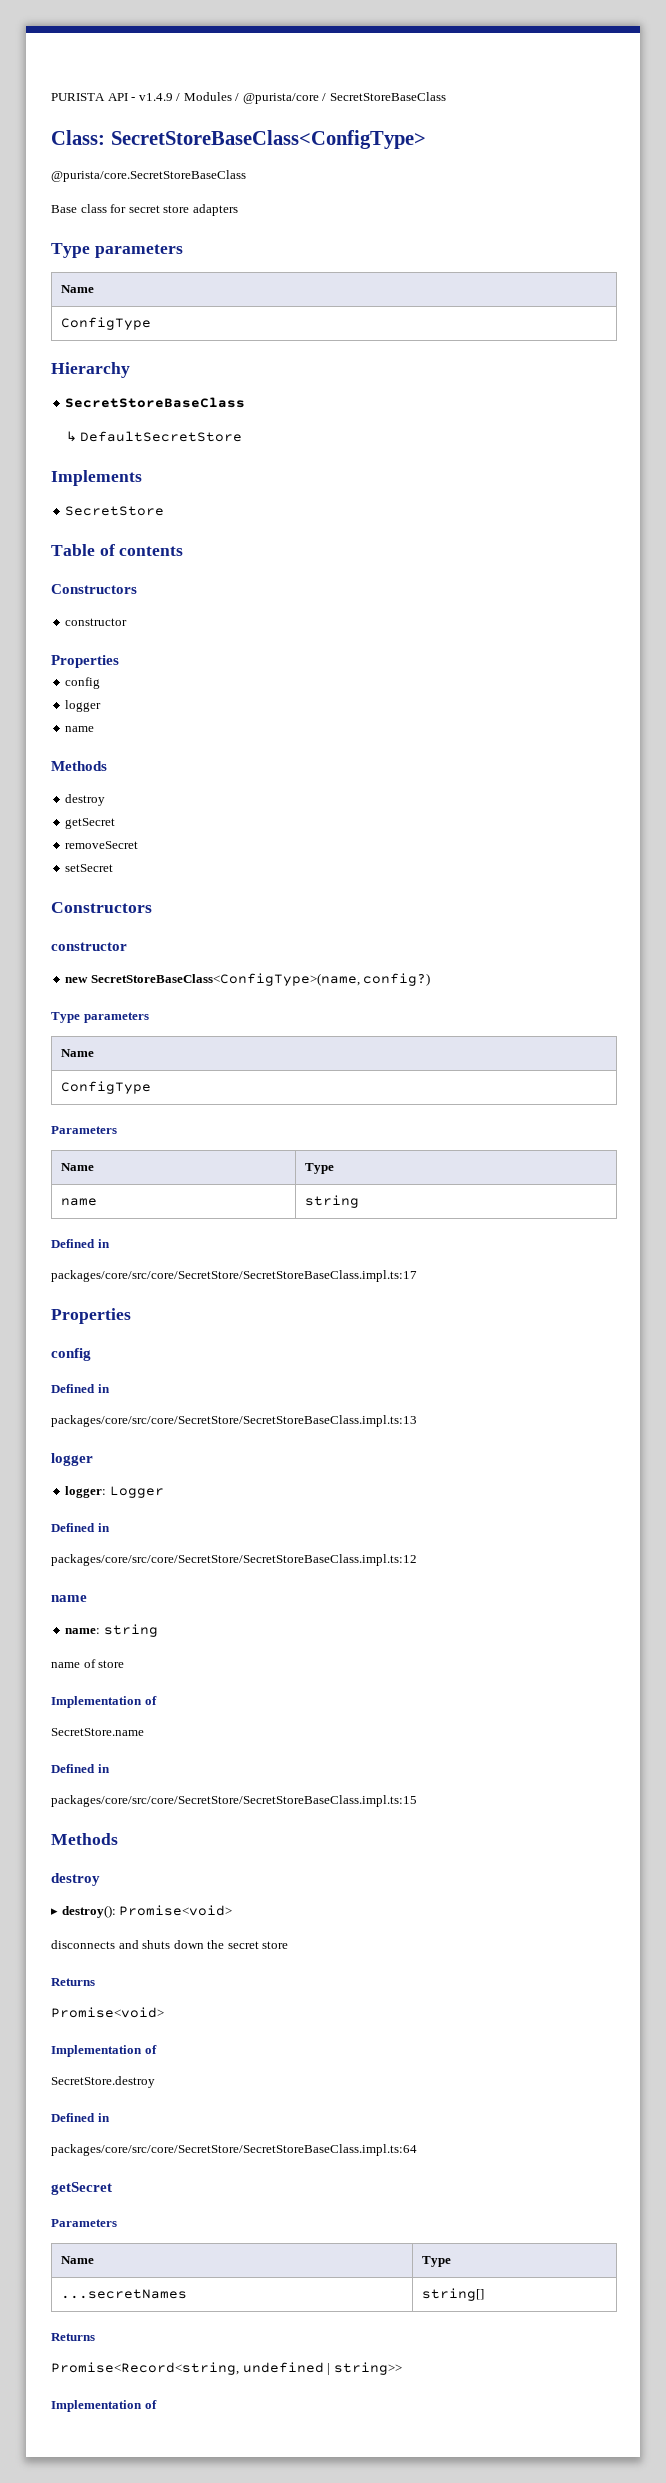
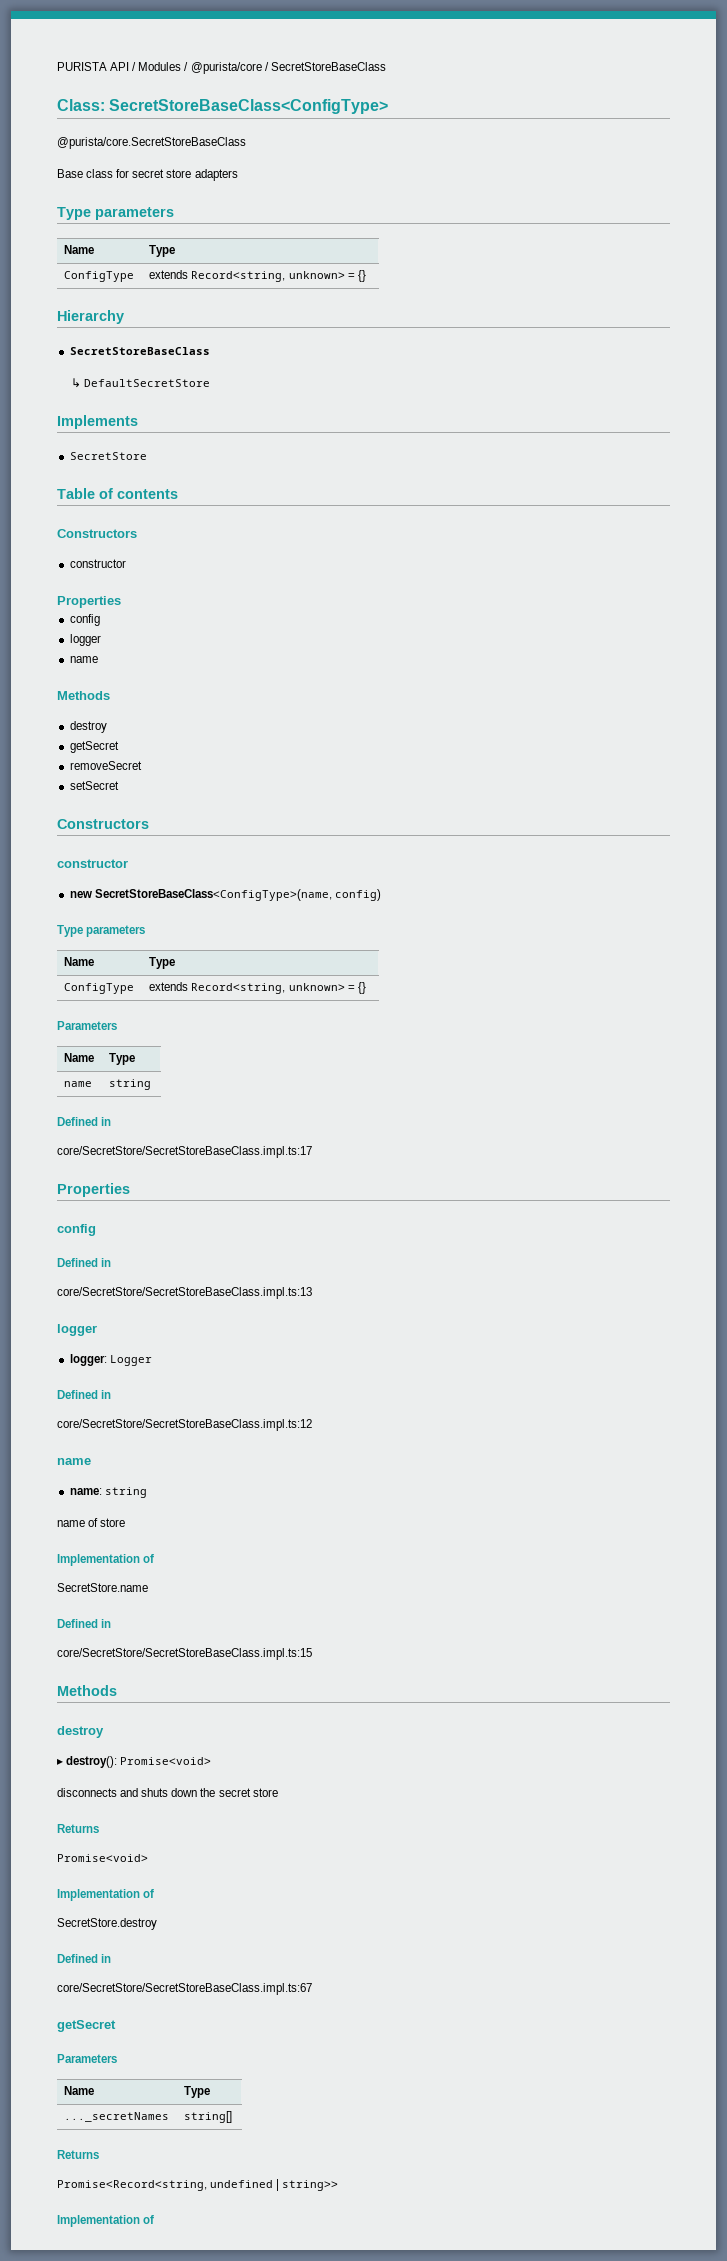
[131,93,173,101] - v1.4.9 -> (130, 66) none
[61,317,152,330] // ConfigType -> [149,245,176,257] [64,271,135,282] [149,270,366,282] | Type // ConfigType | extends Record<string, unknown> = {}
[363,973,431,986] [51,1012,149,1023] [61,1049,95,1057] [61,1081,152,1094] config?) // Type parameters // Name // ConfigType -> [334,889,381,901] [57,925,146,937] [64,957,95,966] [149,957,176,969] [64,983,135,994] [149,982,366,994] config) // Type parameters // Name | Type // ConfigType | extends Record<string, unknown> = {}
[51,1270,417,1282] packages/core/src/core/SecretStore/SecretStoreBaseClass.impl.ts:17 -> [57,1146,312,1158] core/SecretStore/SecretStoreBaseClass.impl.ts:17
[51,1415,417,1427] packages/core/src/core/SecretStore/SecretStoreBaseClass.impl.ts:13 -> [57,1287,312,1299] core/SecretStore/SecretStoreBaseClass.impl.ts:13
[51,1554,417,1566] packages/core/src/core/SecretStore/SecretStoreBaseClass.impl.ts:12 -> [57,1419,312,1431] core/SecretStore/SecretStoreBaseClass.impl.ts:12
[51,1795,417,1807] packages/core/src/core/SecretStore/SecretStoreBaseClass.impl.ts:15 -> [57,1648,312,1660] core/SecretStore/SecretStoreBaseClass.impl.ts:15
[51,2144,417,2156] packages/core/src/core/SecretStore/SecretStoreBaseClass.impl.ts:64 -> [57,1983,312,1995] core/SecretStore/SecretStoreBaseClass.impl.ts:67
[61,2289,188,2299] ...secretNames -> [64,2112,170,2122] ..._secretNames

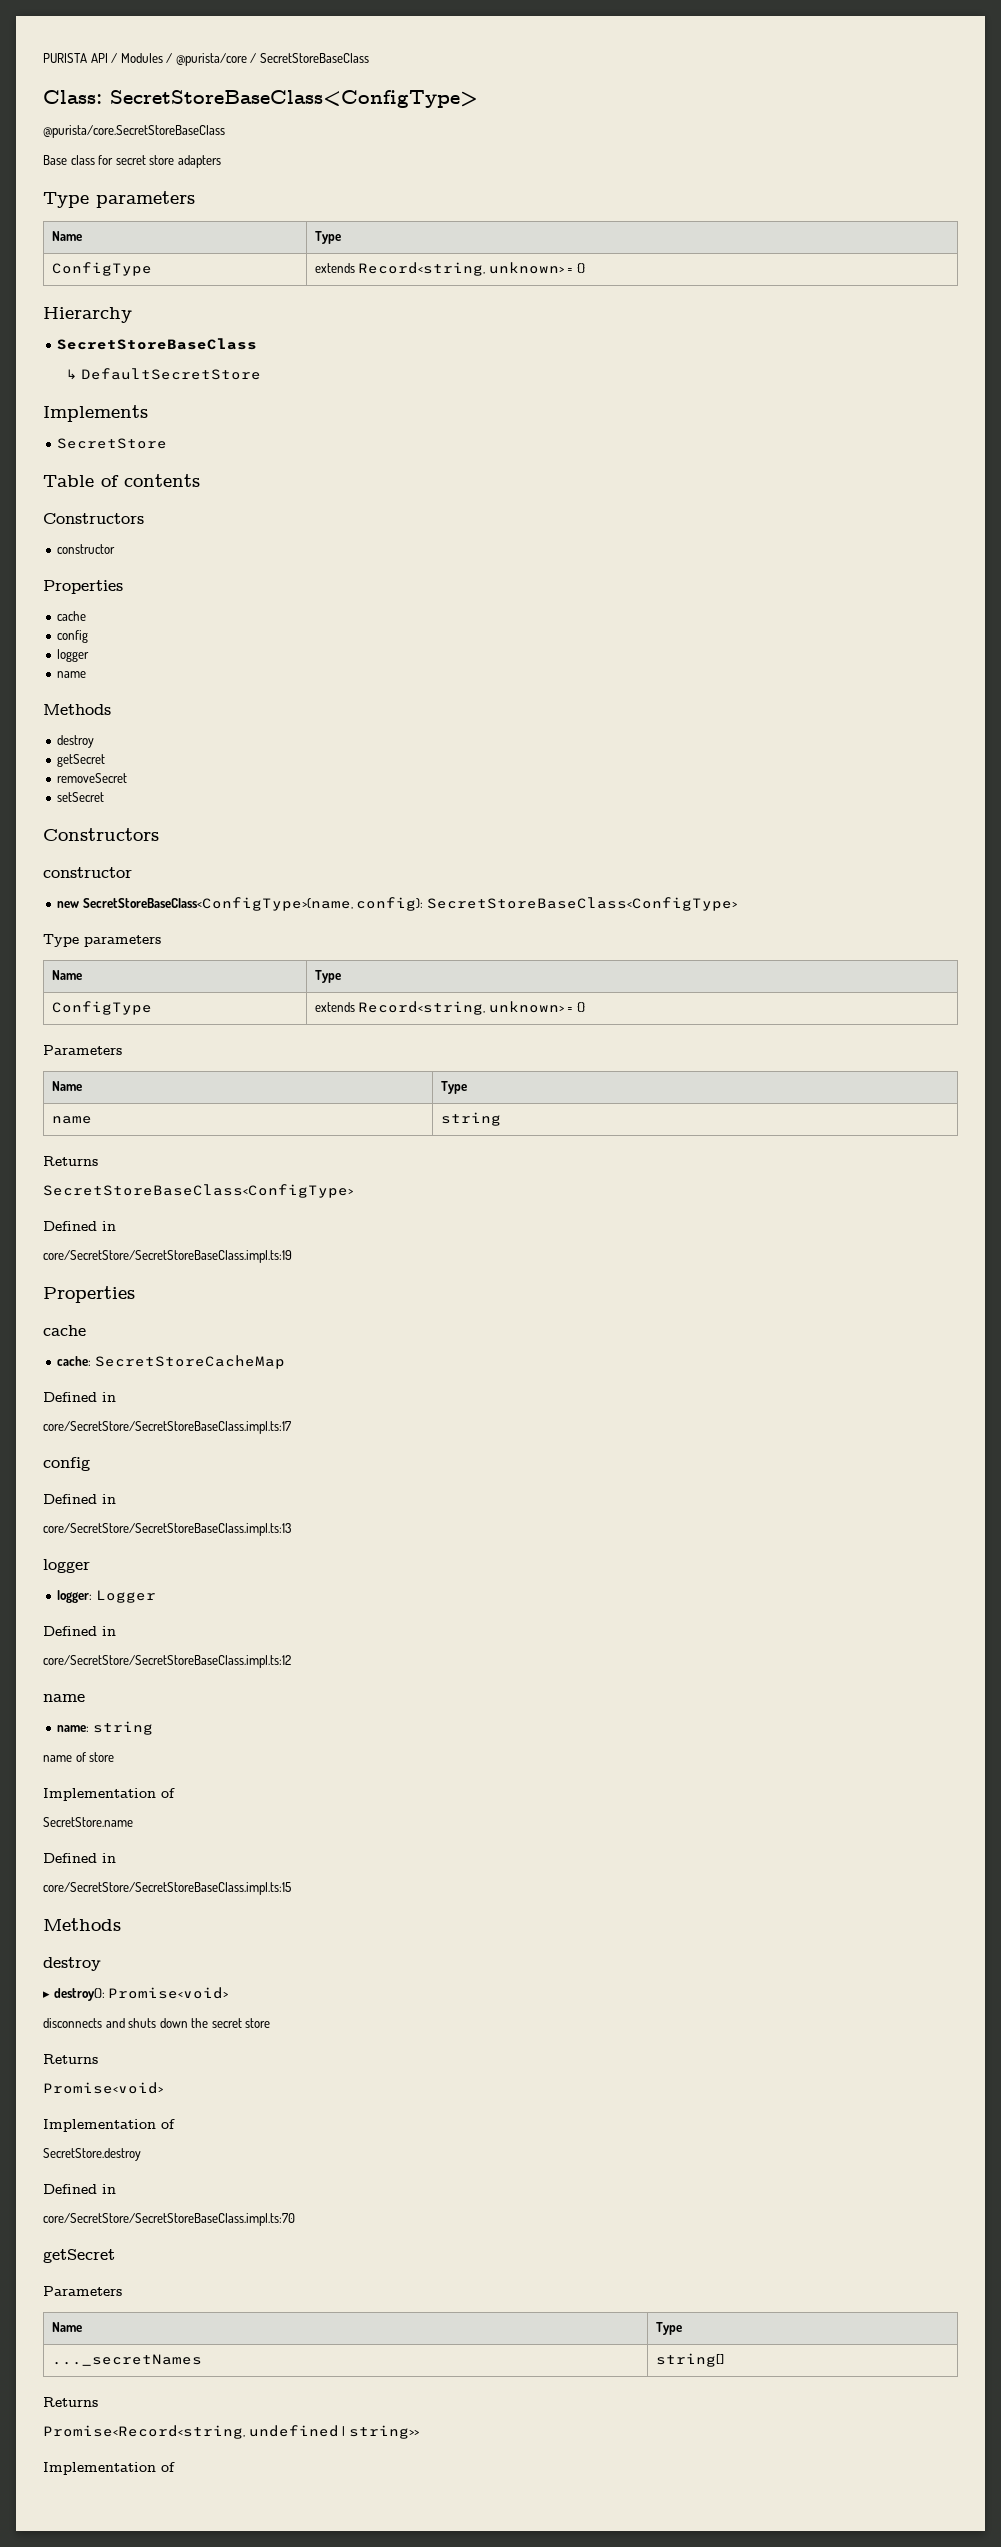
(121, 602) none -> [57,611,87,621] // cache
[334,889,381,901] config) -> [356,897,737,911] config): SecretStoreBaseClass<ConfigType>
(152, 1084) none -> [43,1156,98,1166] [43,1184,353,1198] [43,1221,116,1231] [43,1250,292,1263] [43,1286,135,1303] [43,1325,86,1336] [57,1355,285,1369] // Returns // SecretStoreBaseClass<ConfigType> // Defined in // core/SecretStore/SecretStoreBaseClass.impl.ts:19 // Properties // cache // cache: SecretStoreCacheMap
[57,1183,130,1197] // Properties -> (291, 1427) none
[57,1983,312,1995] core/SecretStore/SecretStoreBaseClass.impl.ts:67 -> [43,2213,295,2226] core/SecretStore/SecretStoreBaseClass.impl.ts:70

